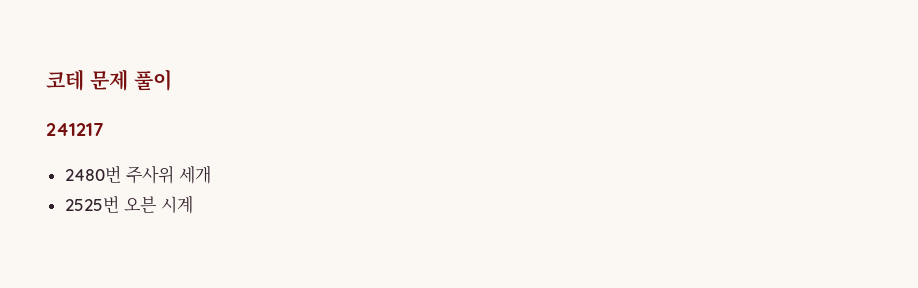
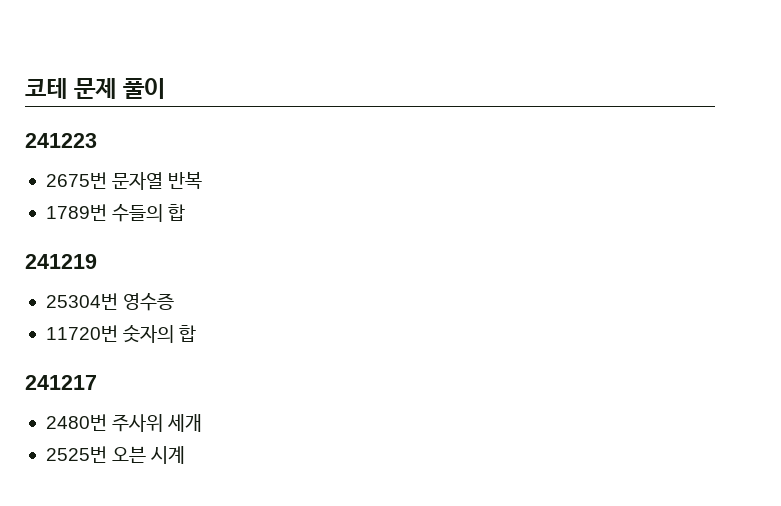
(172, 80) none -> [25,133,97,148] [45,171,203,190] [45,204,186,222] [25,254,97,269] [45,293,175,311] [45,325,197,343] // 241223 // 2675번 문자열 반복 // 1789번 수들의 합 // 241219 // 25304번 영수증 // 11720번 숫자의 합

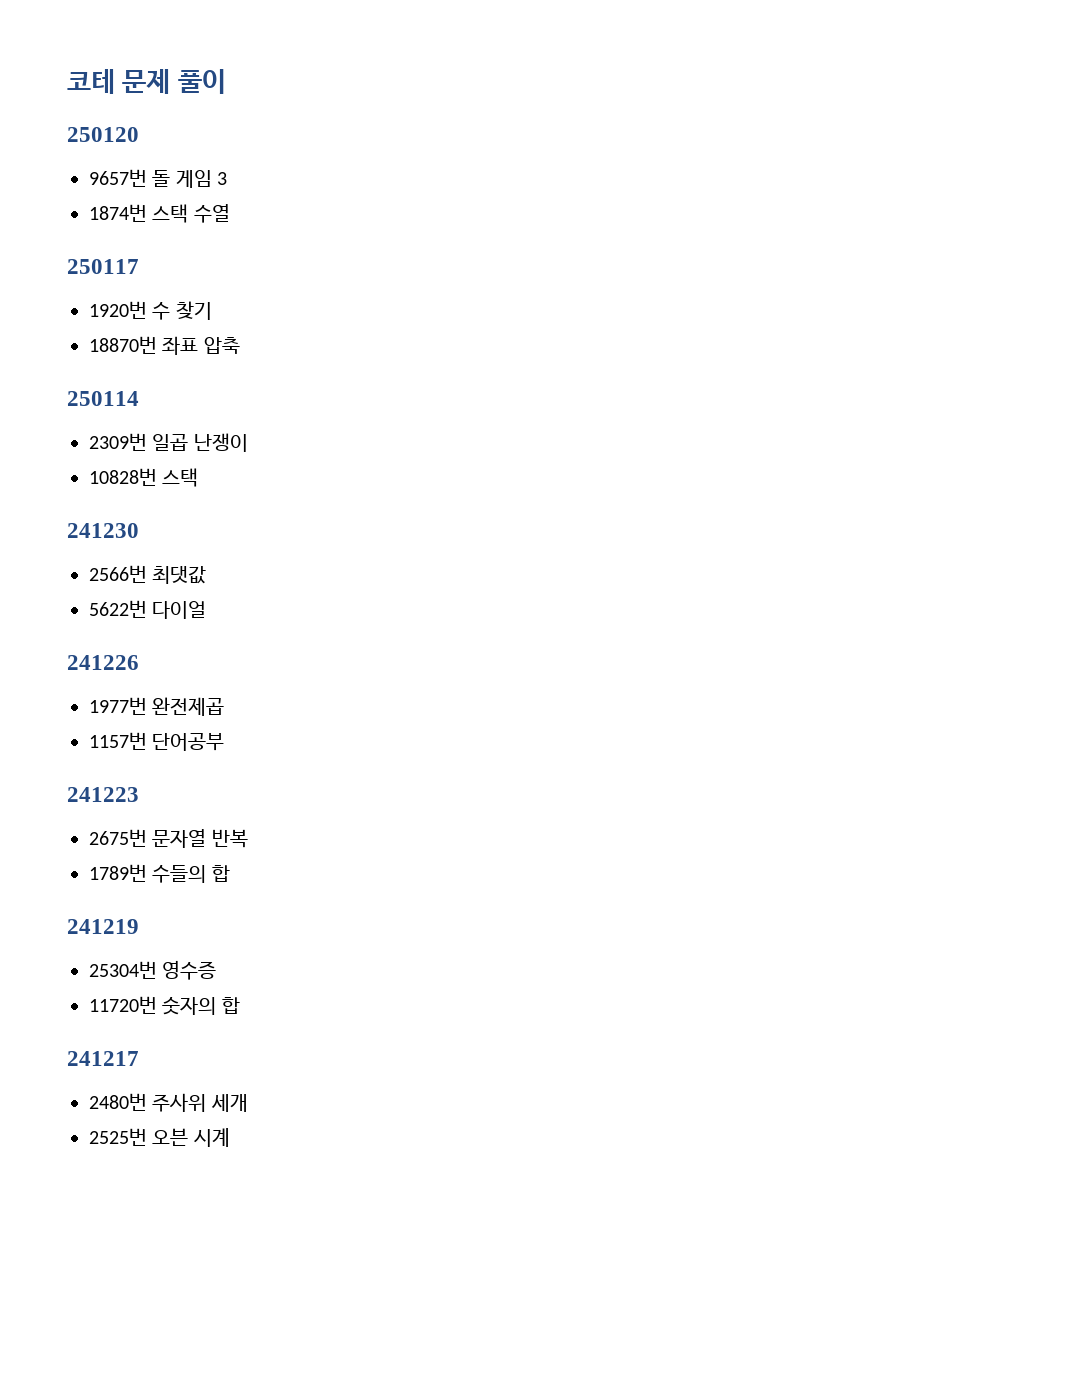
(165, 88) none -> [67,127,139,142] [89,169,228,188] [89,204,230,223] [67,259,139,274] [89,301,212,320] [89,336,240,355] [67,391,139,406] [89,433,248,452] [89,468,199,487] [67,523,139,538] [89,565,207,584] [89,600,207,619] [67,655,139,670] [89,697,225,716] [89,732,225,751] // 250120 // 9657번 돌 게임 3 // 1874번 스택 수열 // 250117 // 1920번 수 찾기 // 18870번 좌표 압축 // 250114 // 2309번 일곱 난쟁이 // 10828번 스택 // 241230 // 2566번 최댓값 // 5622번 다이얼 // 241226 // 1977번 완전제곱 // 1157번 단어공부

